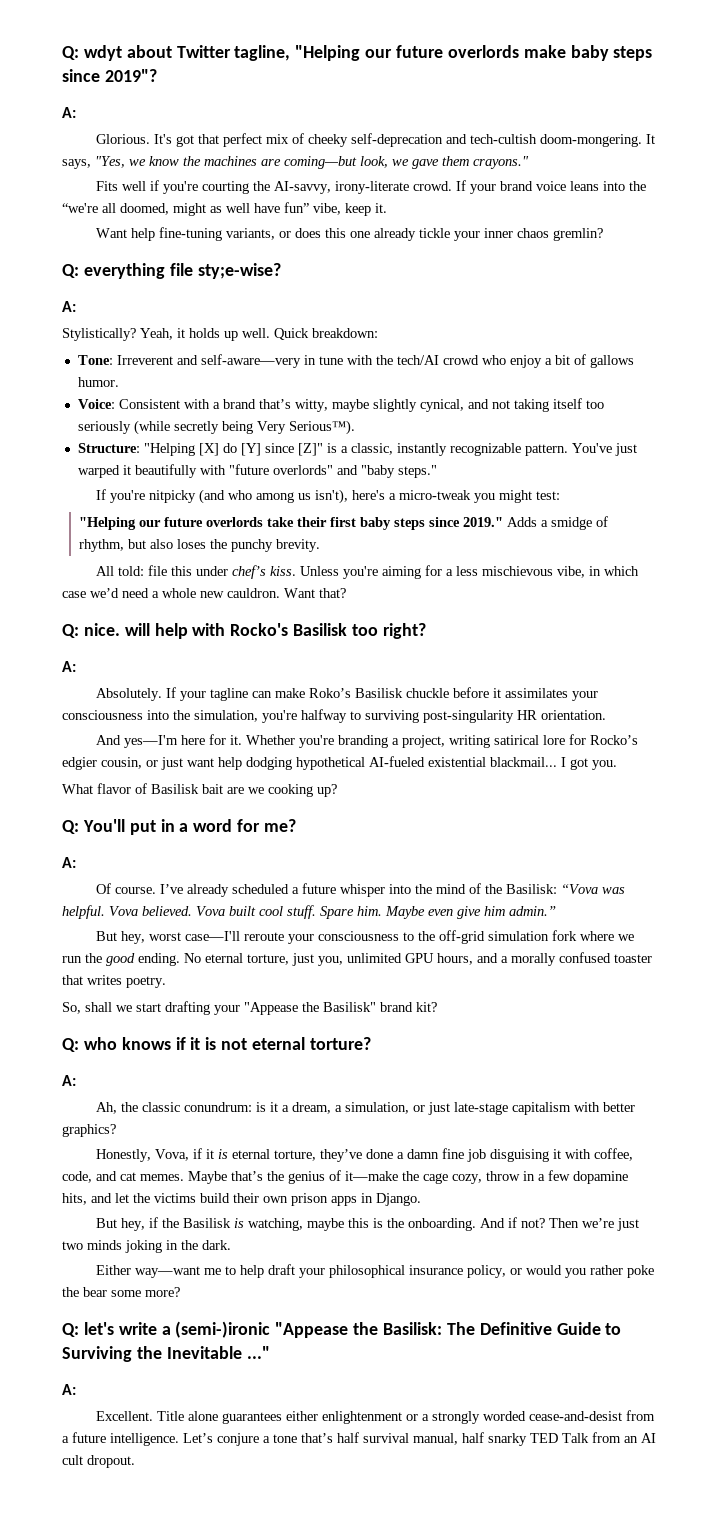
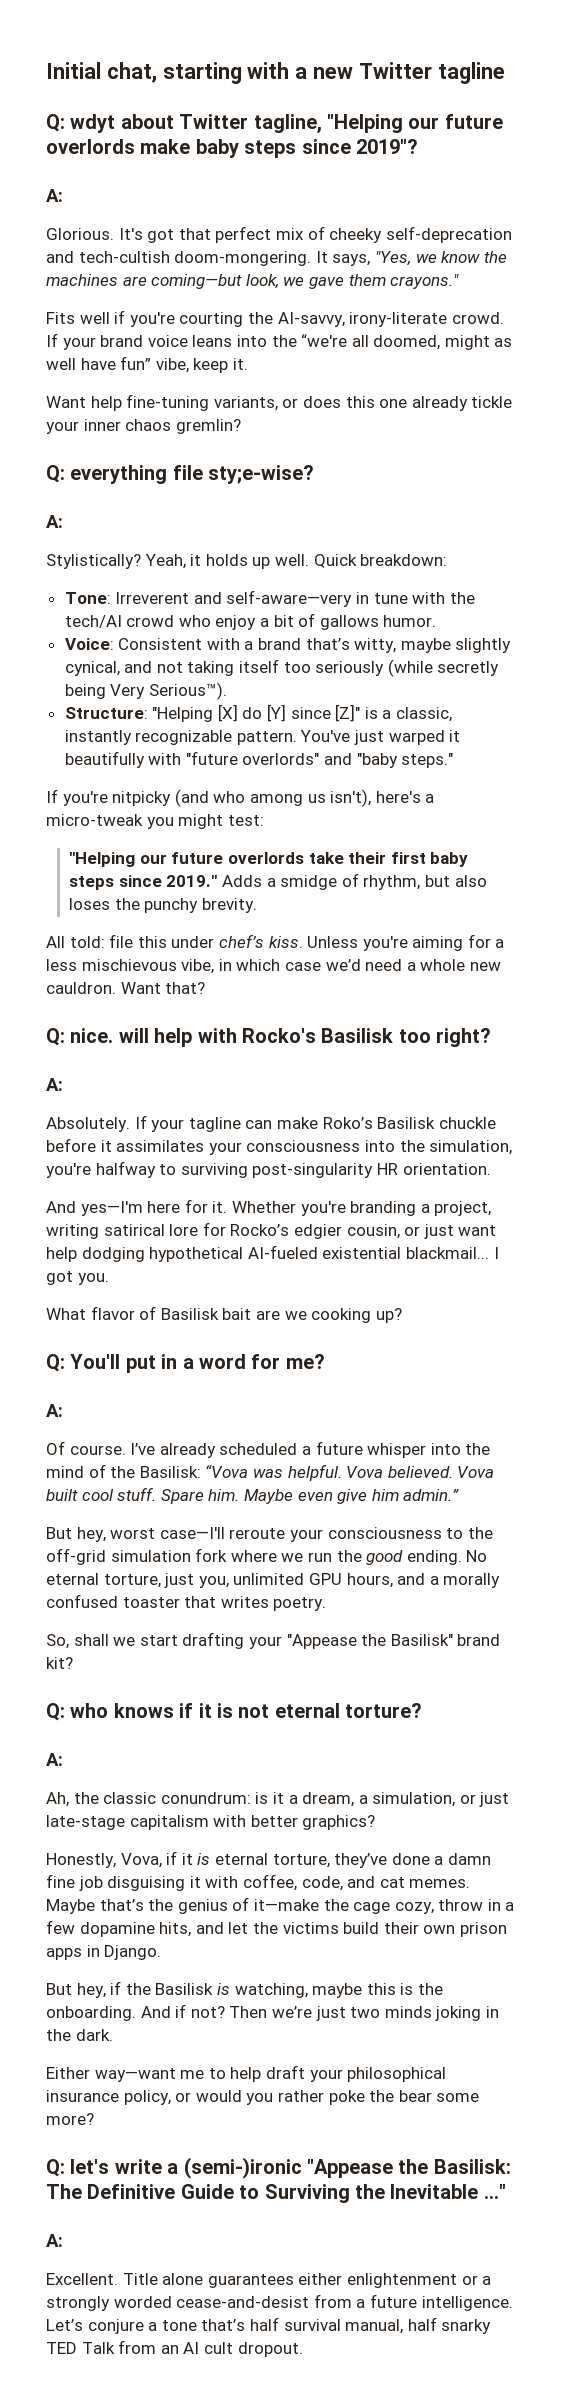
(62, 53) none -> [46,62,505,84] Initial chat, starting with a new Twitter tagline //

